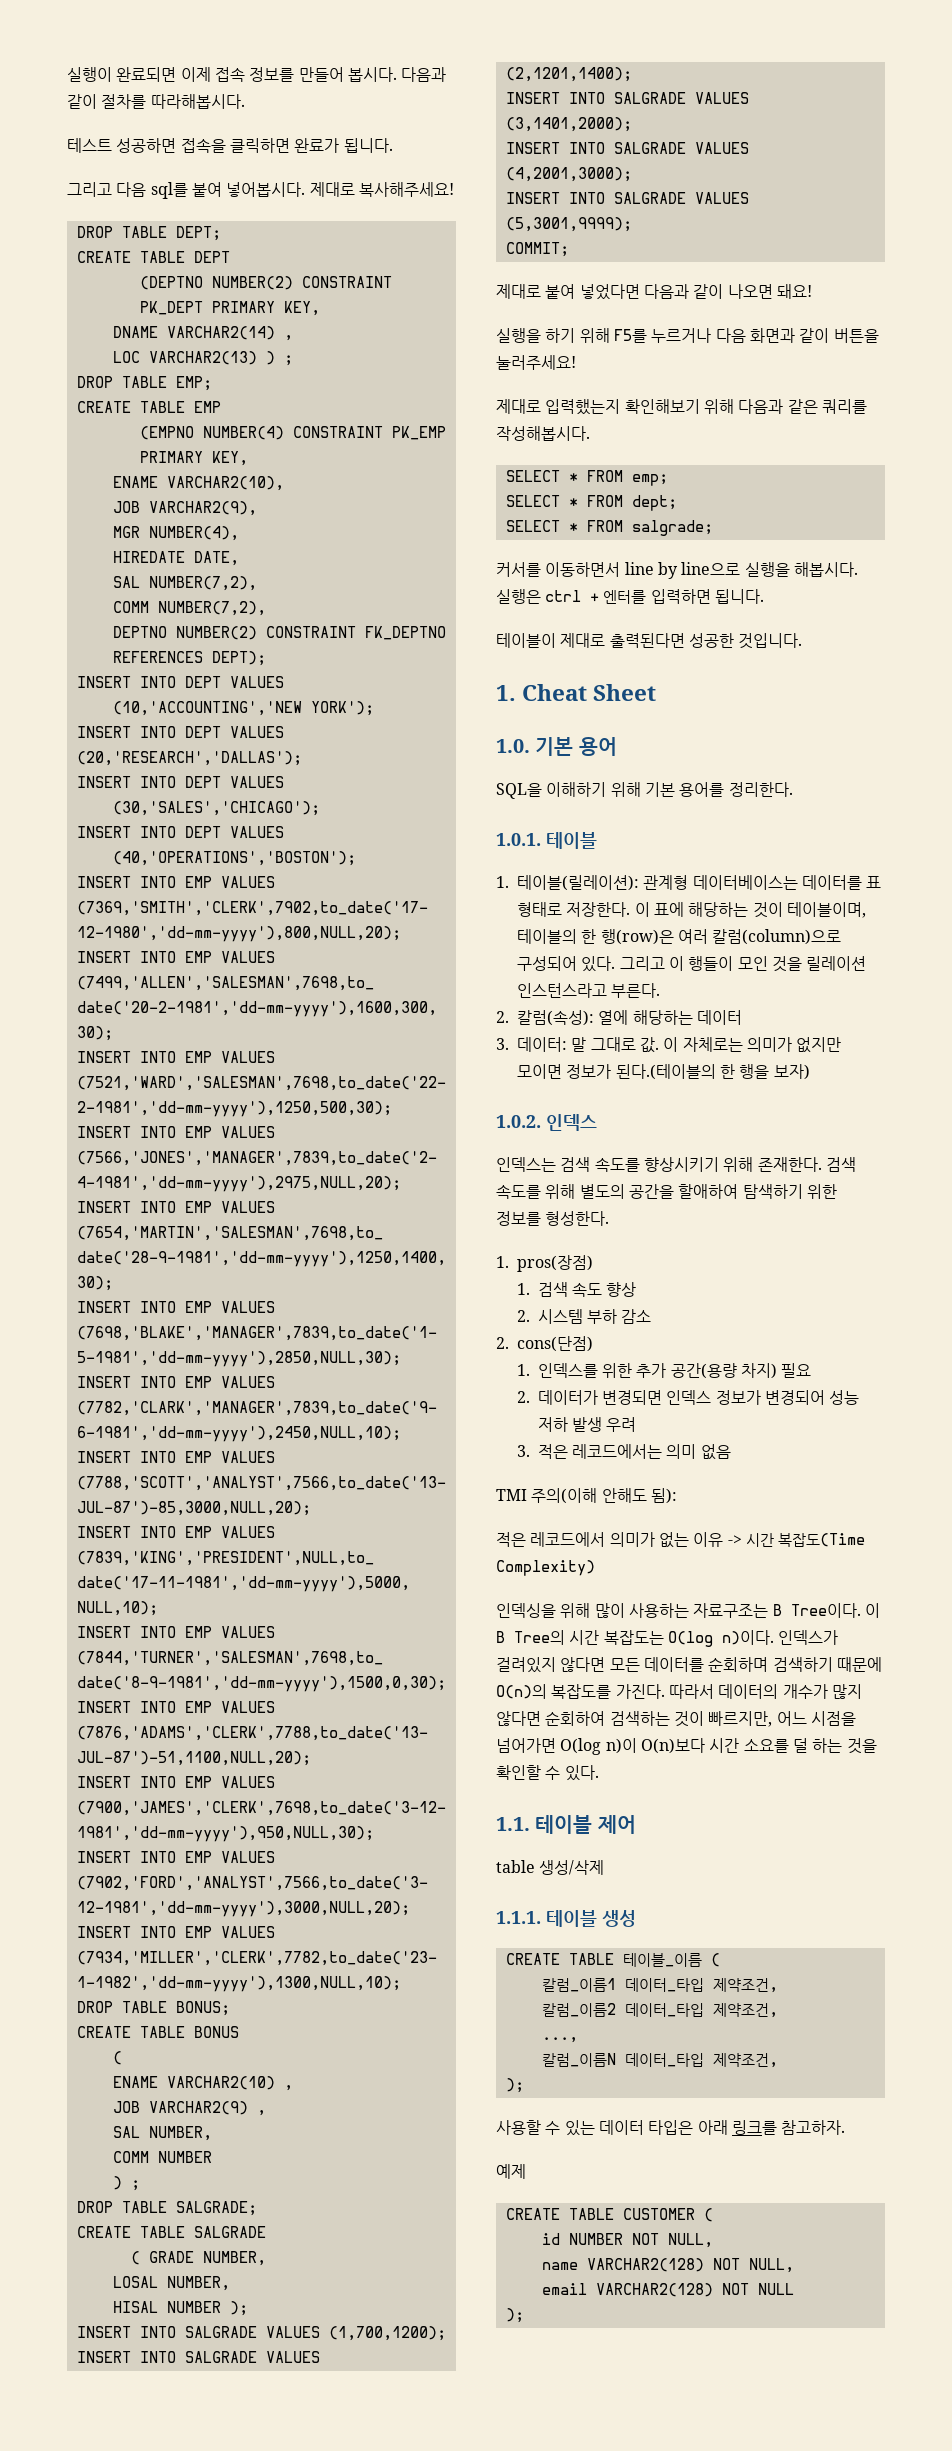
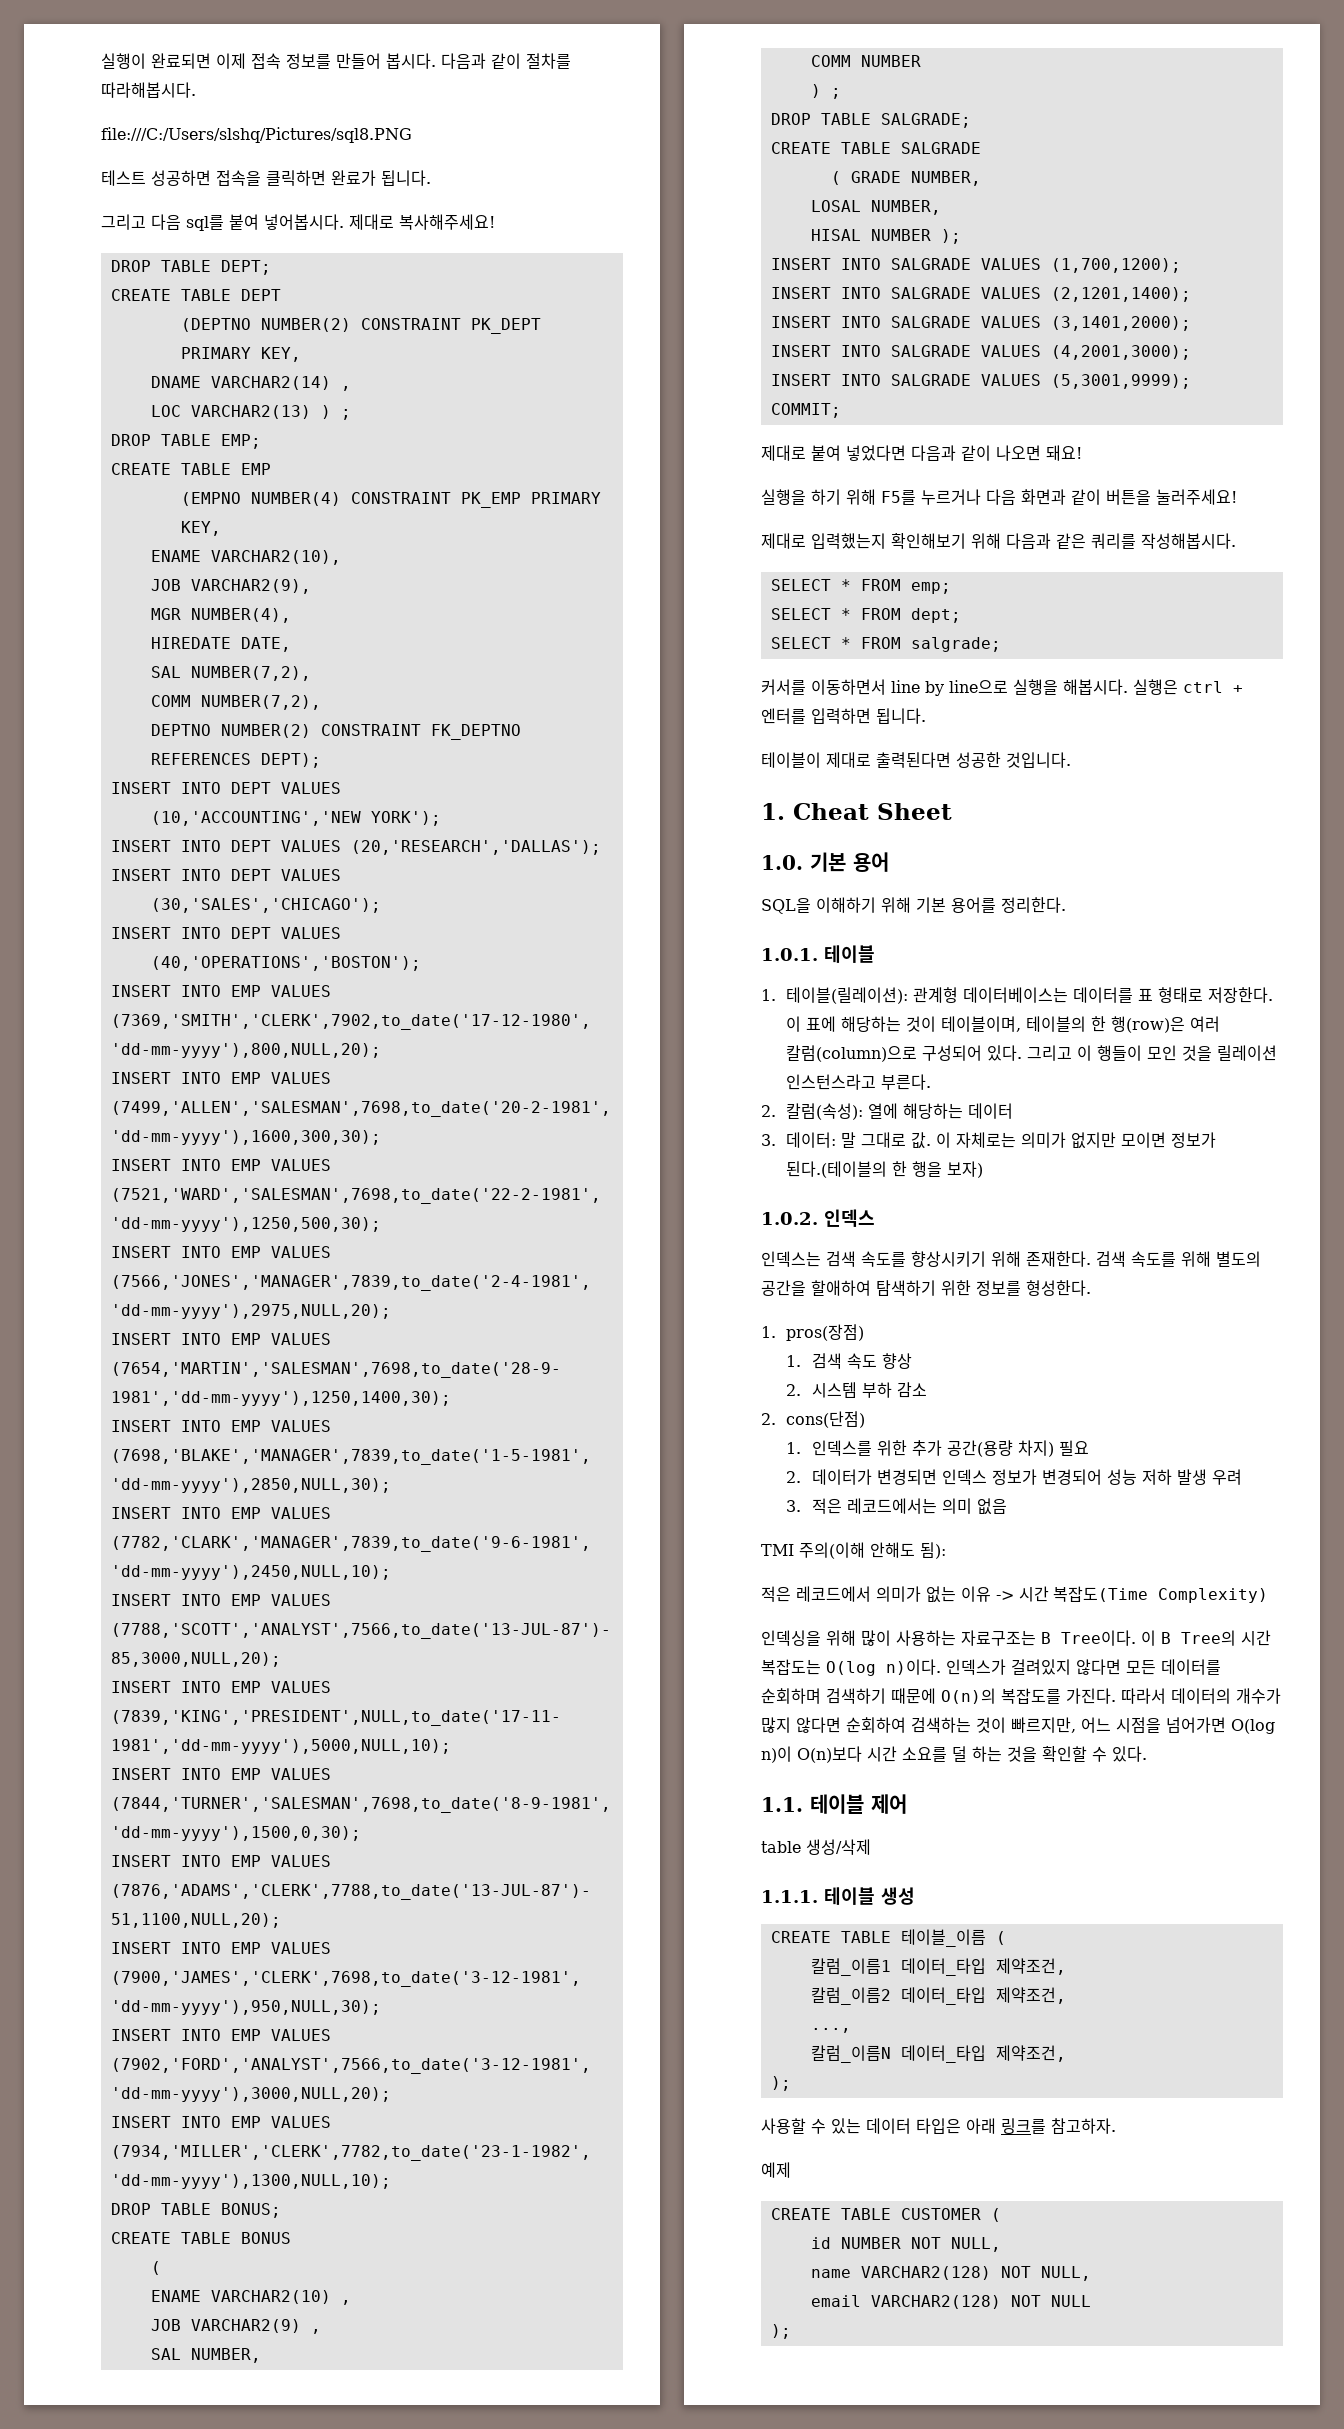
(245, 101) none -> [101,127,412,143] // file:///C:/Users/slshq/Pictures/sql8.PNG

